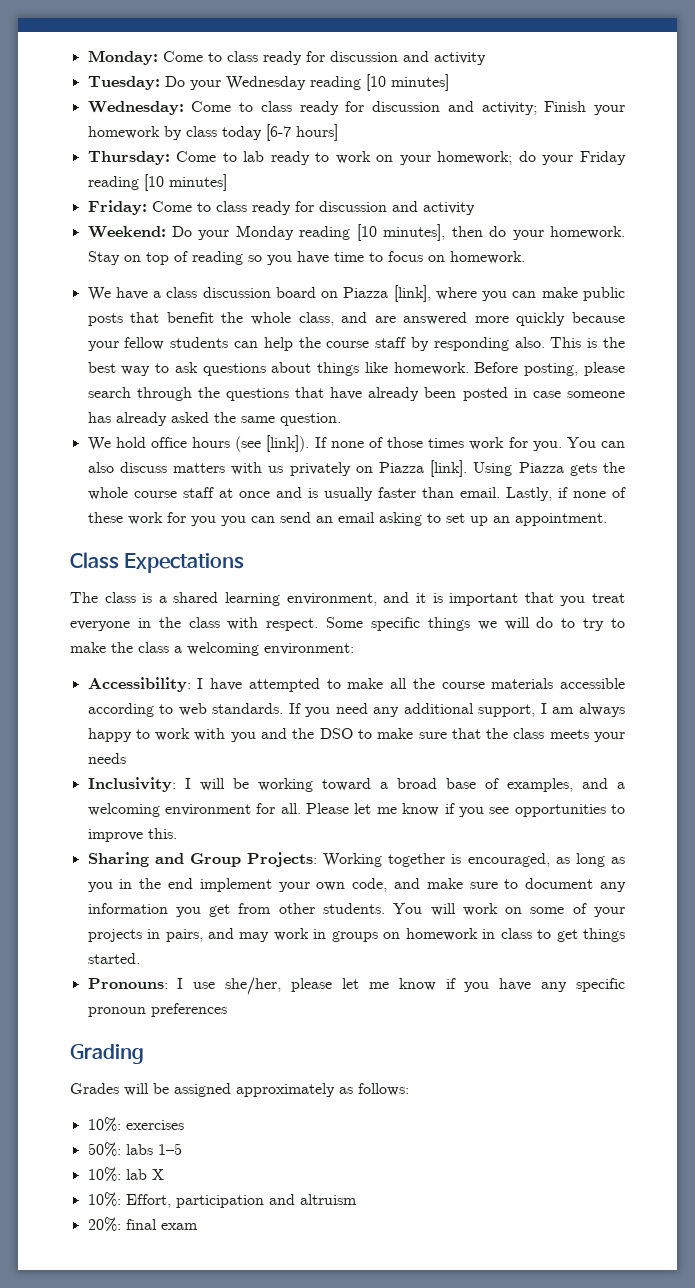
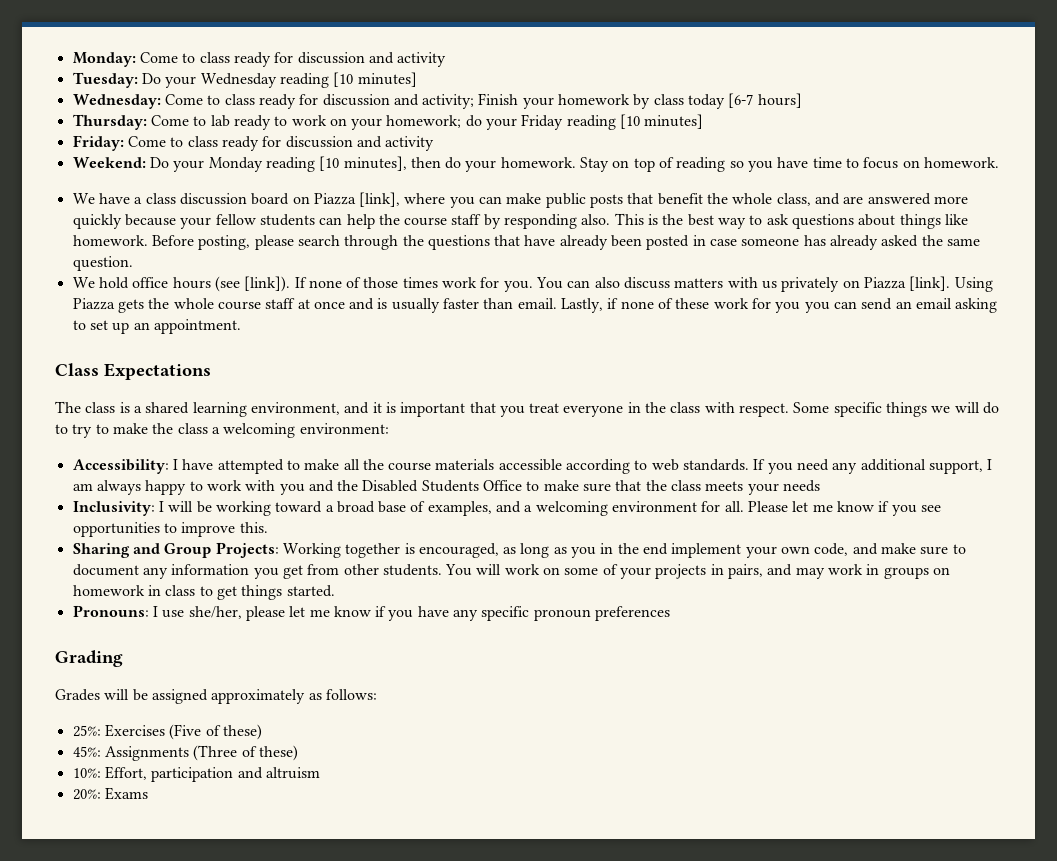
[319,728,353,739] DSO -> [362,480,523,492] Disabled Students Office
[87,1117,184,1132] [87,1142,182,1157] [87,1167,164,1182] 10%: exercises // 50%: labs 1–5 // 10%: lab X -> [72,724,262,740] [72,745,298,761] 25%: Exercises (Five of these) // 45%: Assignments (Three of these)
[125,1219,198,1230] final exam -> [104,787,148,800] Exams

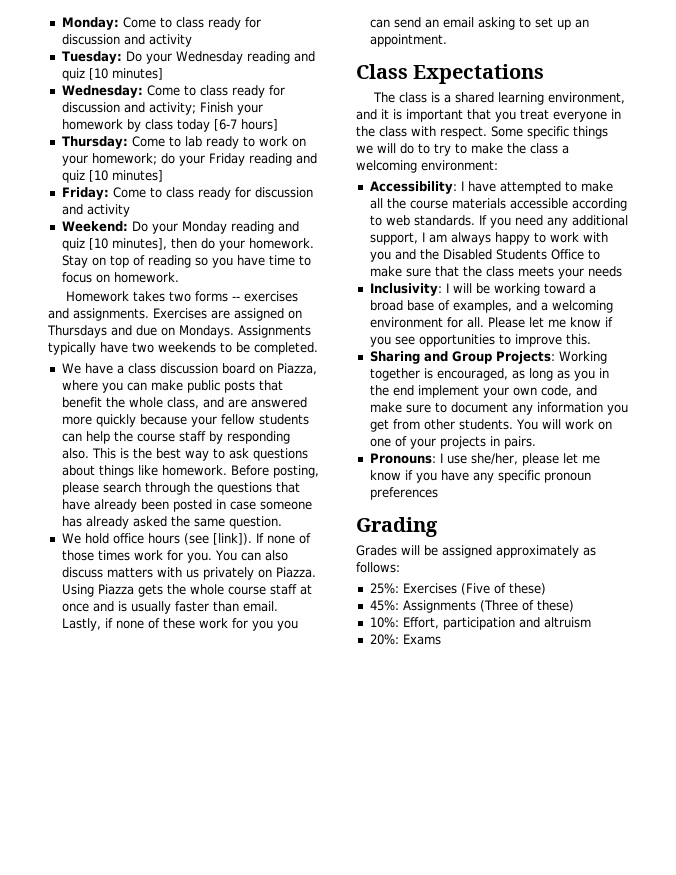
(329, 80) none -> [293,51,315,62] [61,68,85,81] and quiz
(616, 122) none -> [295,153,317,164] [61,170,85,183] and quiz
(315, 164) none -> [277,221,299,232] [61,238,85,251] and quiz
(999, 162) none -> [65,291,298,302] [48,308,302,321] [47,325,311,338] [48,342,318,355] // Homework takes two forms -- exercises and assignments. Exercises are assigned on Thursdays and due on Mondays. Assignments typically have two weekends to be completed.
[313,192,401,207] Piazza [link], -> [276,363,317,375] Piazza,
[863,276,951,291] Piazza [link]. -> [275,567,316,578] Piazza.
[564,567,599,575] some -> [369,438,391,447] one
[728,564,950,579] [72,585,335,600] pairs, and may work in groups on homework in class to get things started. -> [503,436,536,449] pairs.

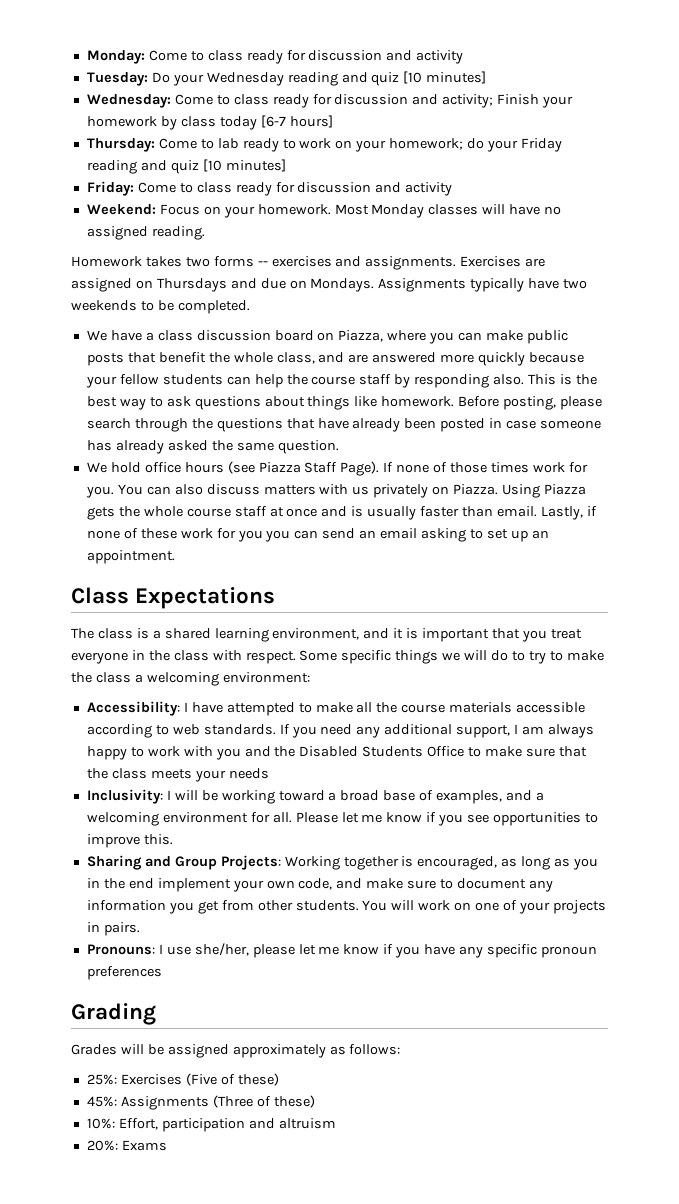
[131,221,299,234] [61,238,314,251] [61,255,311,268] [61,272,179,283] Do your Monday reading and quiz [10 minutes], then do your homework. Stay on top of reading so you have time to focus on homework. -> [159,204,562,218] [86,226,205,240] Focus on your homework. Most Monday classes will have no assigned reading.
[212,533,252,545] [link]). -> [258,461,380,476] Piazza Staff Page).

